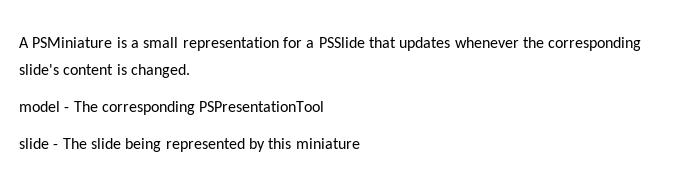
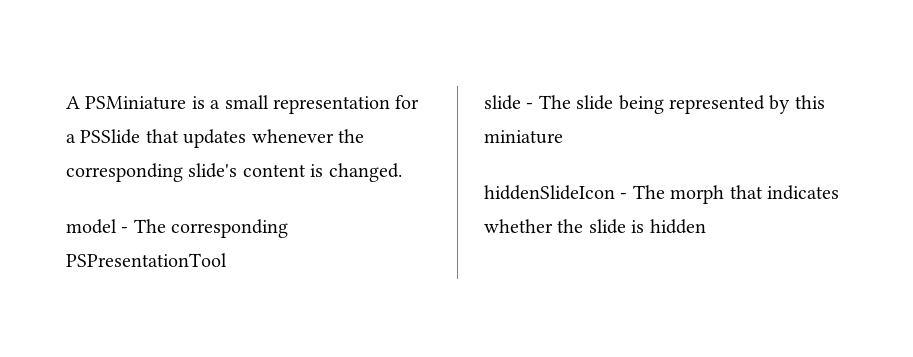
(360, 143) none -> [484,185,839,204] [484,219,706,234] // hiddenSlideIcon - The morph that indicates whether the slide is hidden

